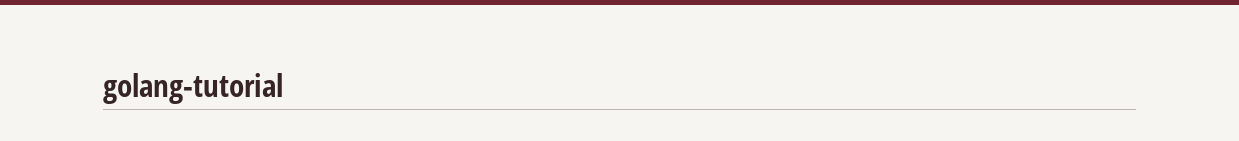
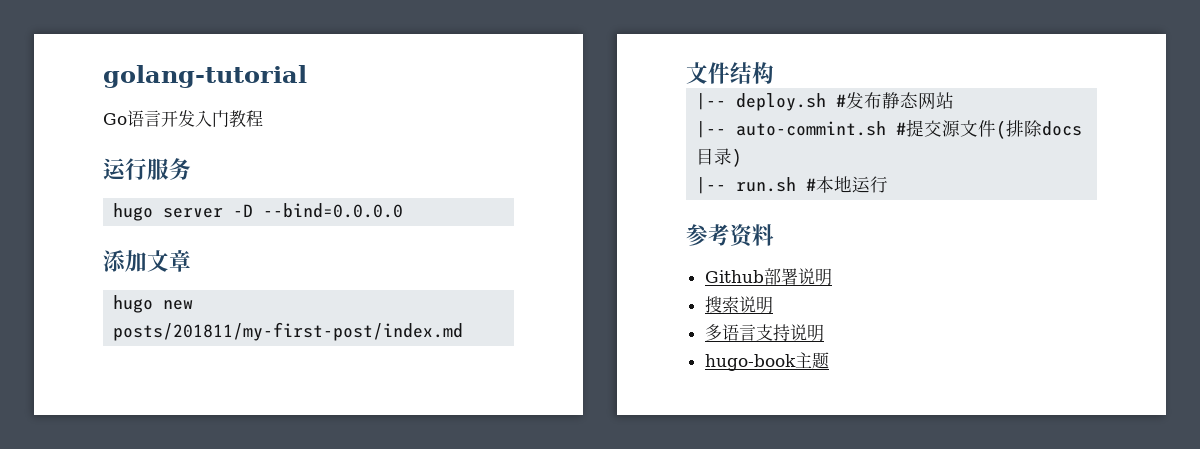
(283, 88) none -> [103,110,263,128] [103,158,191,180] [113,203,404,221] [103,250,191,272] [113,295,194,313] [113,322,464,341] [686,62,774,84] [696,92,955,111] [696,119,1083,139] [696,148,743,167] [696,176,889,194] [686,224,774,248] [704,268,832,286] [704,296,773,314] [704,324,824,342] [704,352,829,371] // Go语言开发入门教程 // 运行服务 // hugo server -D --bind=0.0.0.0 // 添加文章 // hugo new posts/201811/my-first-post/index.md // 文件结构 // |-- deploy.sh #发布静态网站 // |-- auto-commint.sh #提交源文件(排除docs目录) // |-- run.sh #本地运行 // 参考资料 // Github部署说明 // 搜索说明 // 多语言支持说明 // hugo-book主题

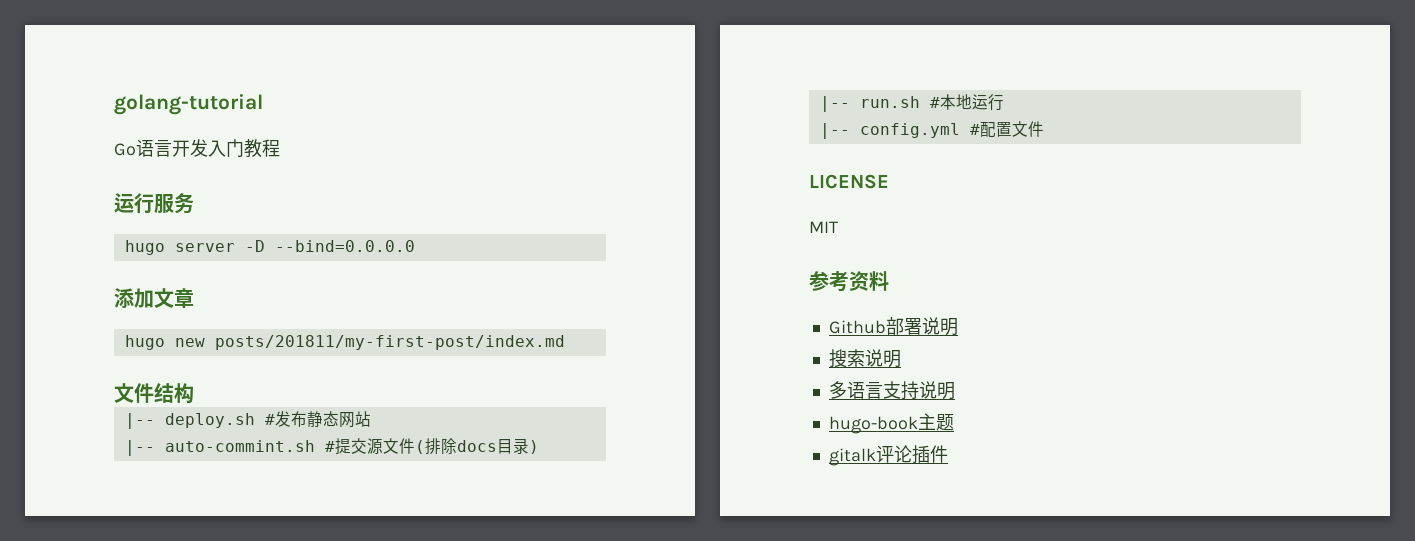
(889, 184) none -> [819,121,1044,139] [809,174,889,189] [809,221,838,233] // |-- config.yml #配置文件 // LICENSE // MIT
(829, 360) none -> [828,445,948,466] // gitalk评论插件

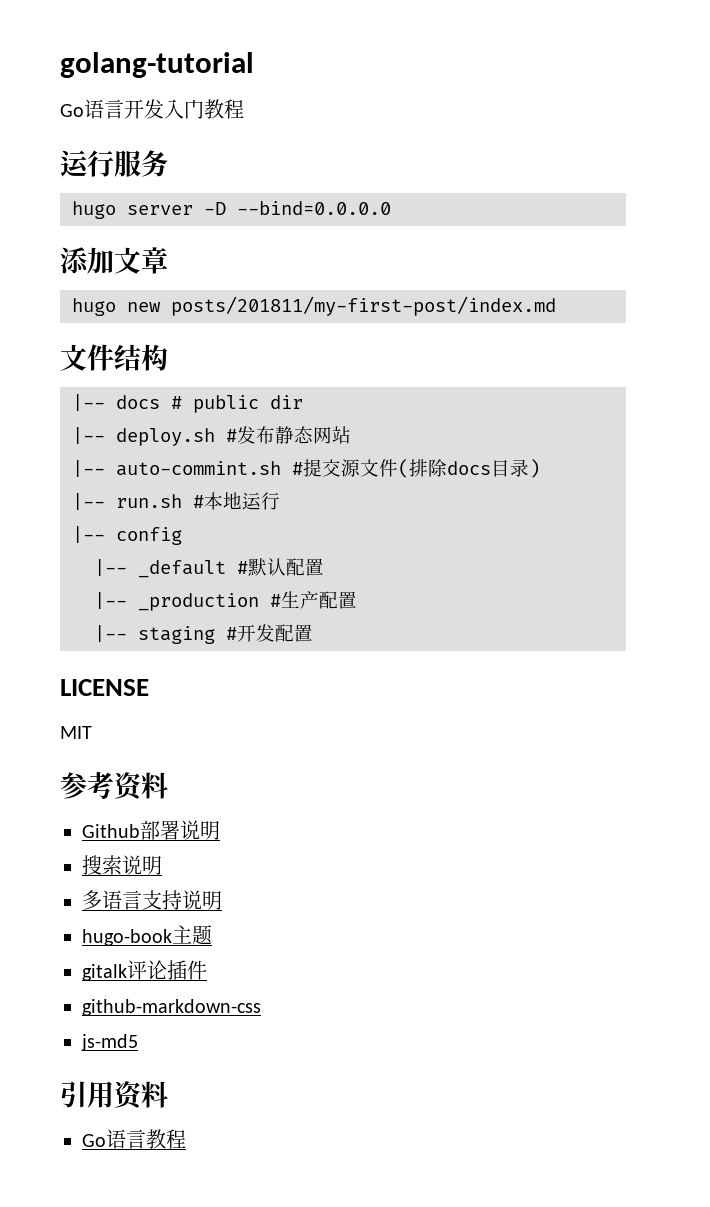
(194, 393) none -> [72,394,303,413] // |-- docs # public dir
[859,121,1044,138] config.yml #配置文件 -> [116,527,182,545] [94,558,324,578] [94,591,357,611] [94,624,313,644] config // |-- _default #默认配置 // |-- _production #生产配置 // |-- staging #开发配置
(948, 454) none -> [82,999,261,1016] [81,1034,138,1051] [60,1081,168,1110] [82,1129,186,1149] // github-markdown-css // js-md5 // 引用资料 // Go语言教程

